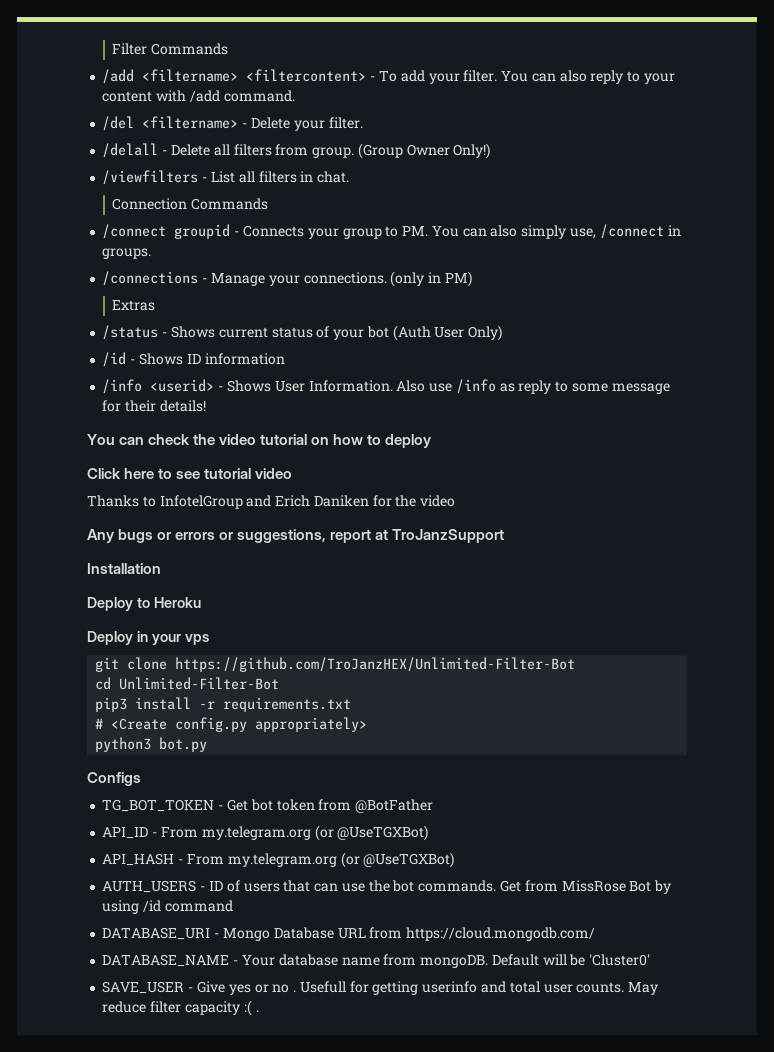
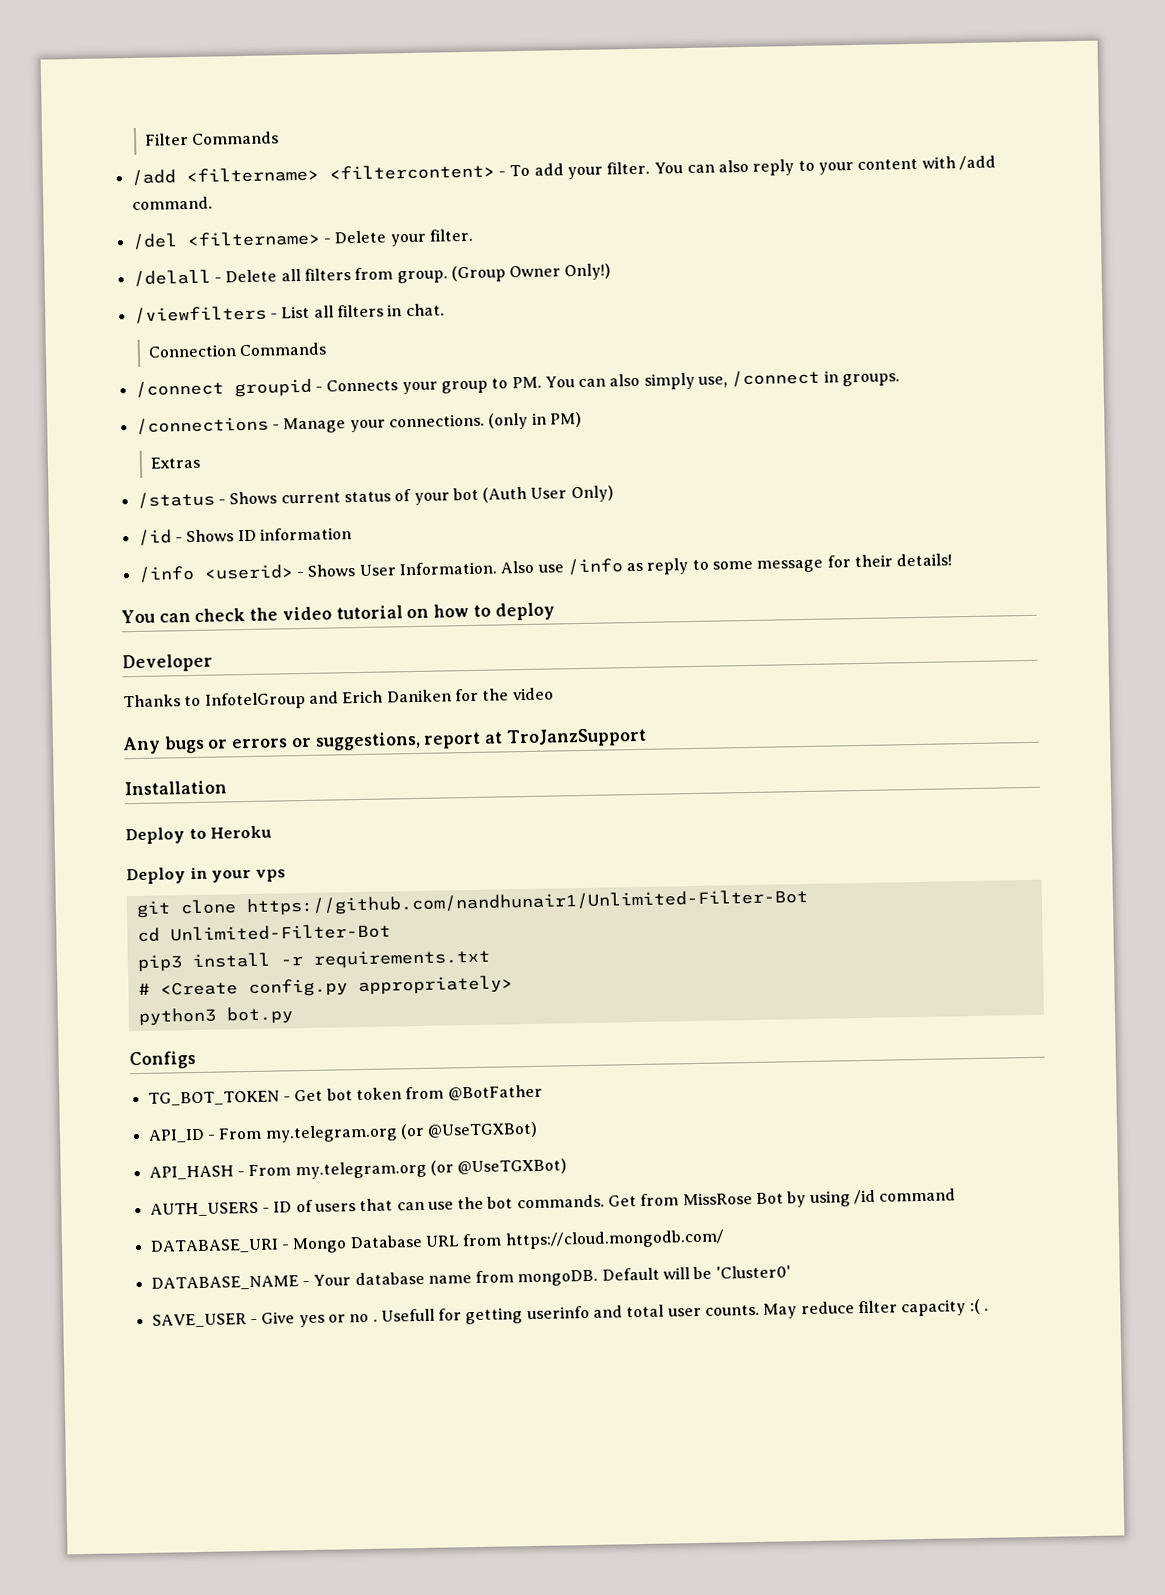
[87,468,293,479] Click here to see tutorial video -> [122,653,213,673] Developer
[175,657,576,672] https://github.com/TroJanzHEX/Unlimited-Filter-Bot -> [245,888,808,917] https://github.com/nandhunair1/Unlimited-Filter-Bot

